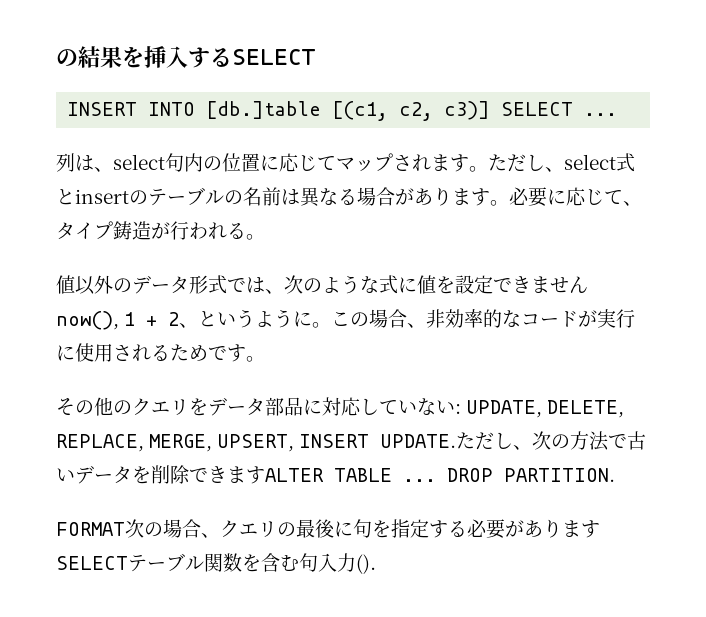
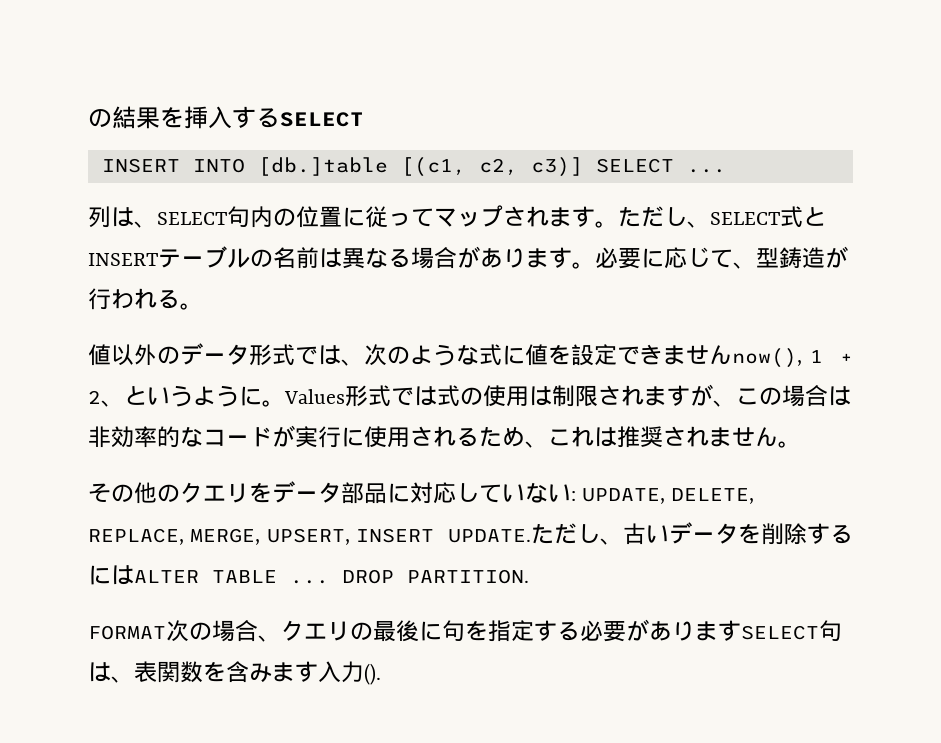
[113,154,165,170] select -> [157,212,227,225] SELECT
[279,153,317,172] 応じ -> [365,206,411,228] 従っ
[564,153,635,172] [56,189,148,205] select式とinsertの -> [710,206,826,228] [88,253,158,266] SELECT式とINSERT
[56,221,113,240] タイプ -> [756,247,779,268] 型
(332, 325) none -> [284,384,736,407] Values形式では式の使用は制限されますが、
[407,323,427,328] 、 -> [828,386,851,406] は
[208,344,246,362] です -> [525,426,778,448] 、これは推奨されません
[532,431,628,451] 次の方法で -> (623, 541) none
[189,466,265,484] できます -> [807,523,853,544] [88,565,134,585] するには
[128,553,204,572] テーブル -> [819,620,842,641] [88,661,157,683] 句は、表
[280,553,318,572] む句 -> [249,661,318,683] みます

